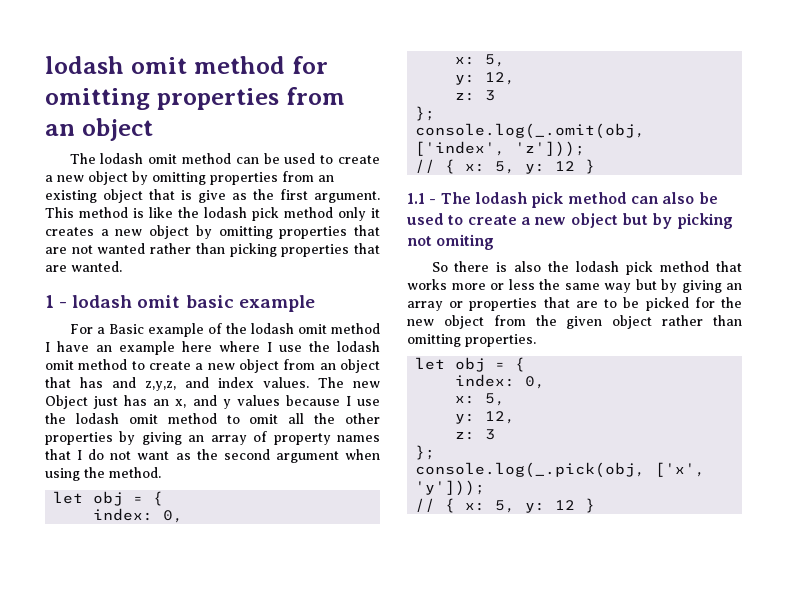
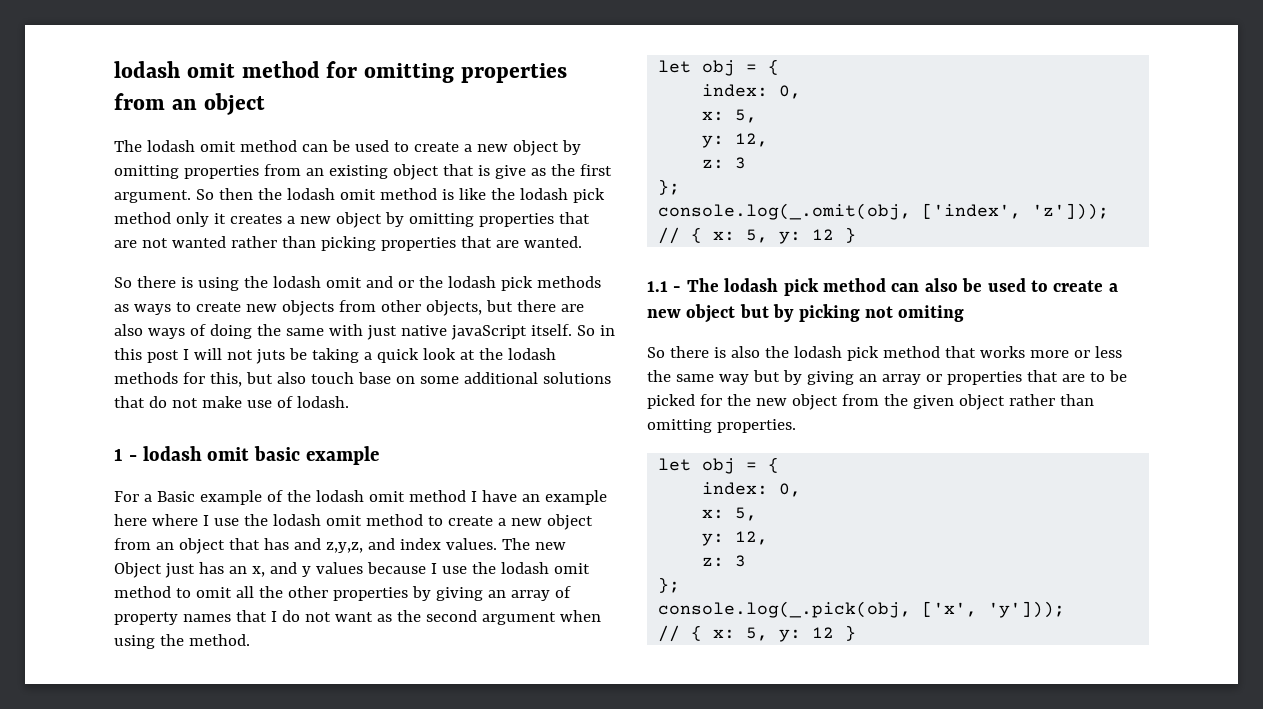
[45,207,74,218] This -> [195,188,376,200] So then the lodash omit
(122, 266) none -> [114,276,601,291] [114,300,584,316] [114,324,615,340] [114,348,556,364] [114,372,611,387] [114,396,349,408] // So there is using the lodash omit and or the lodash pick methods as ways to create new objects from other objects, but there are also ways of doing the same with just native javaScript itself. So in this post I will not juts be taking a quick look at the lodash methods for this, but also touch base on some additional solutions that do not make use of lodash.

